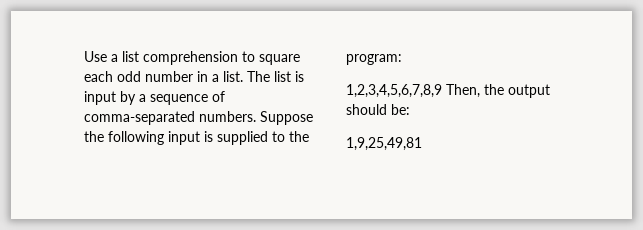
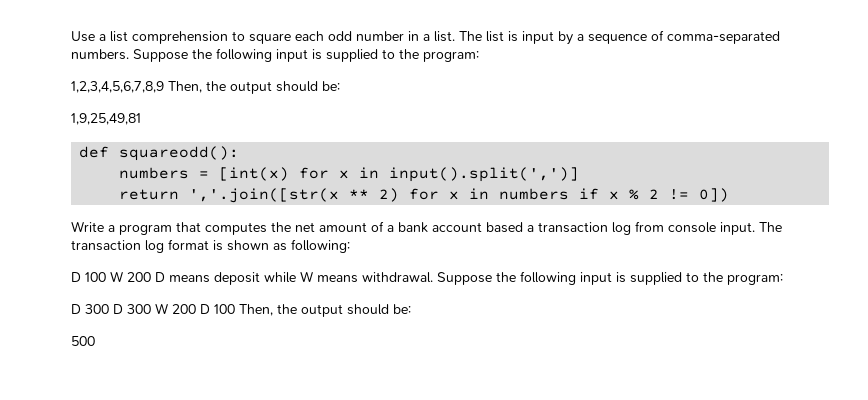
(422, 144) none -> [79,146,240,161] [119,167,580,182] [119,188,730,203] [71,221,782,235] [71,239,350,253] [71,271,783,285] [71,303,411,317] [71,336,95,346] // def squareodd(): // numbers = [int(x) for x in input().split(',')] // return ','.join([str(x ** 2) for x in numbers if x % 2 != 0]) // Write a program that computes the net amount of a bank account based a transaction log from console input. The transaction log format is shown as following: // D 100 W 200 D means deposit while W means withdrawal. Suppose the following input is supplied to the program: // D 300 D 300 W 200 D 100 Then, the output should be: // 500

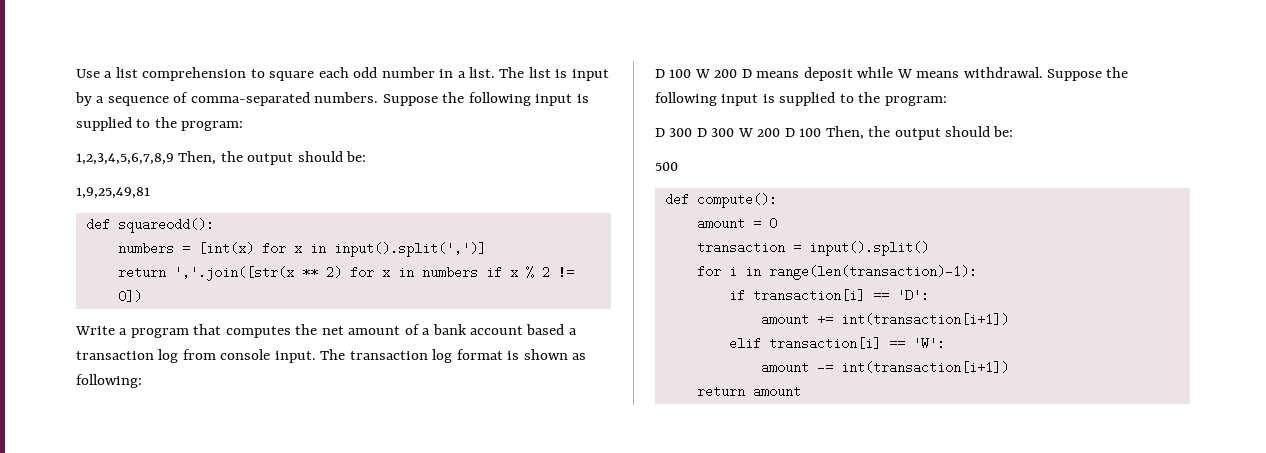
(95, 341) none -> [664,193,777,208] [696,217,777,230] [696,241,929,256] [696,265,977,280] [728,289,929,302] [760,313,1009,326] [728,337,945,350] [760,361,1009,374] [696,385,801,398] // def compute(): // amount = 0 // transaction = input().split() // for i in range(len(transaction)-1): // if transaction[i] == 'D': // amount += int(transaction[i+1]) // elif transaction[i] == 'W': // amount -= int(transaction[i+1]) // return amount

